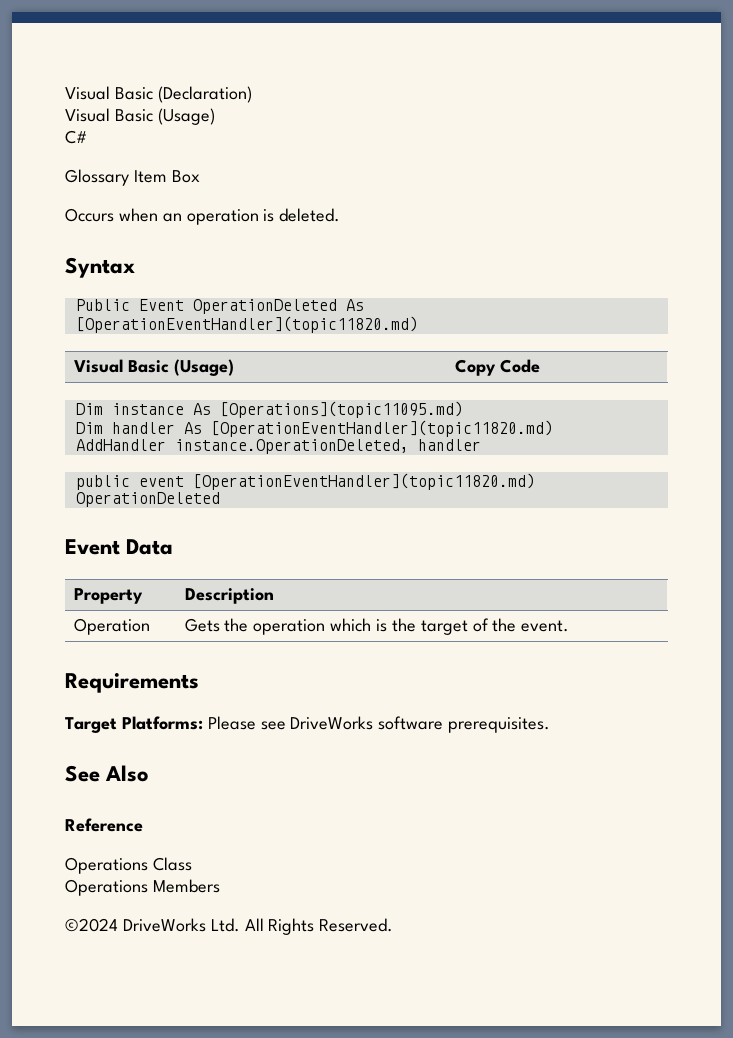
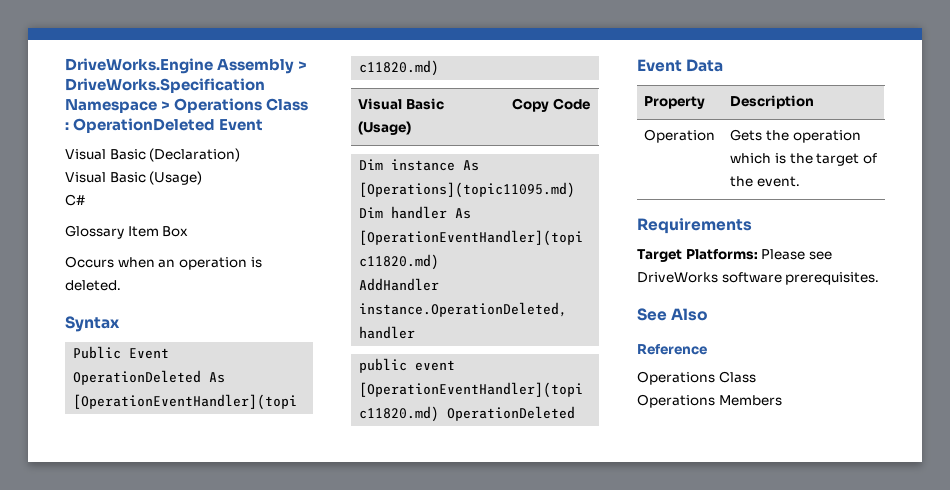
(65, 93) none -> [65,58,308,74] [65,78,265,93] [65,98,309,113] [65,118,264,133] DriveWorks.Engine Assembly > DriveWorks.Specification Namespace > Operations Class : OperationDeleted Event //
[65,918,394,935] // ©2024 DriveWorks Ltd. All Rights Reserved. -> (782, 400) none

